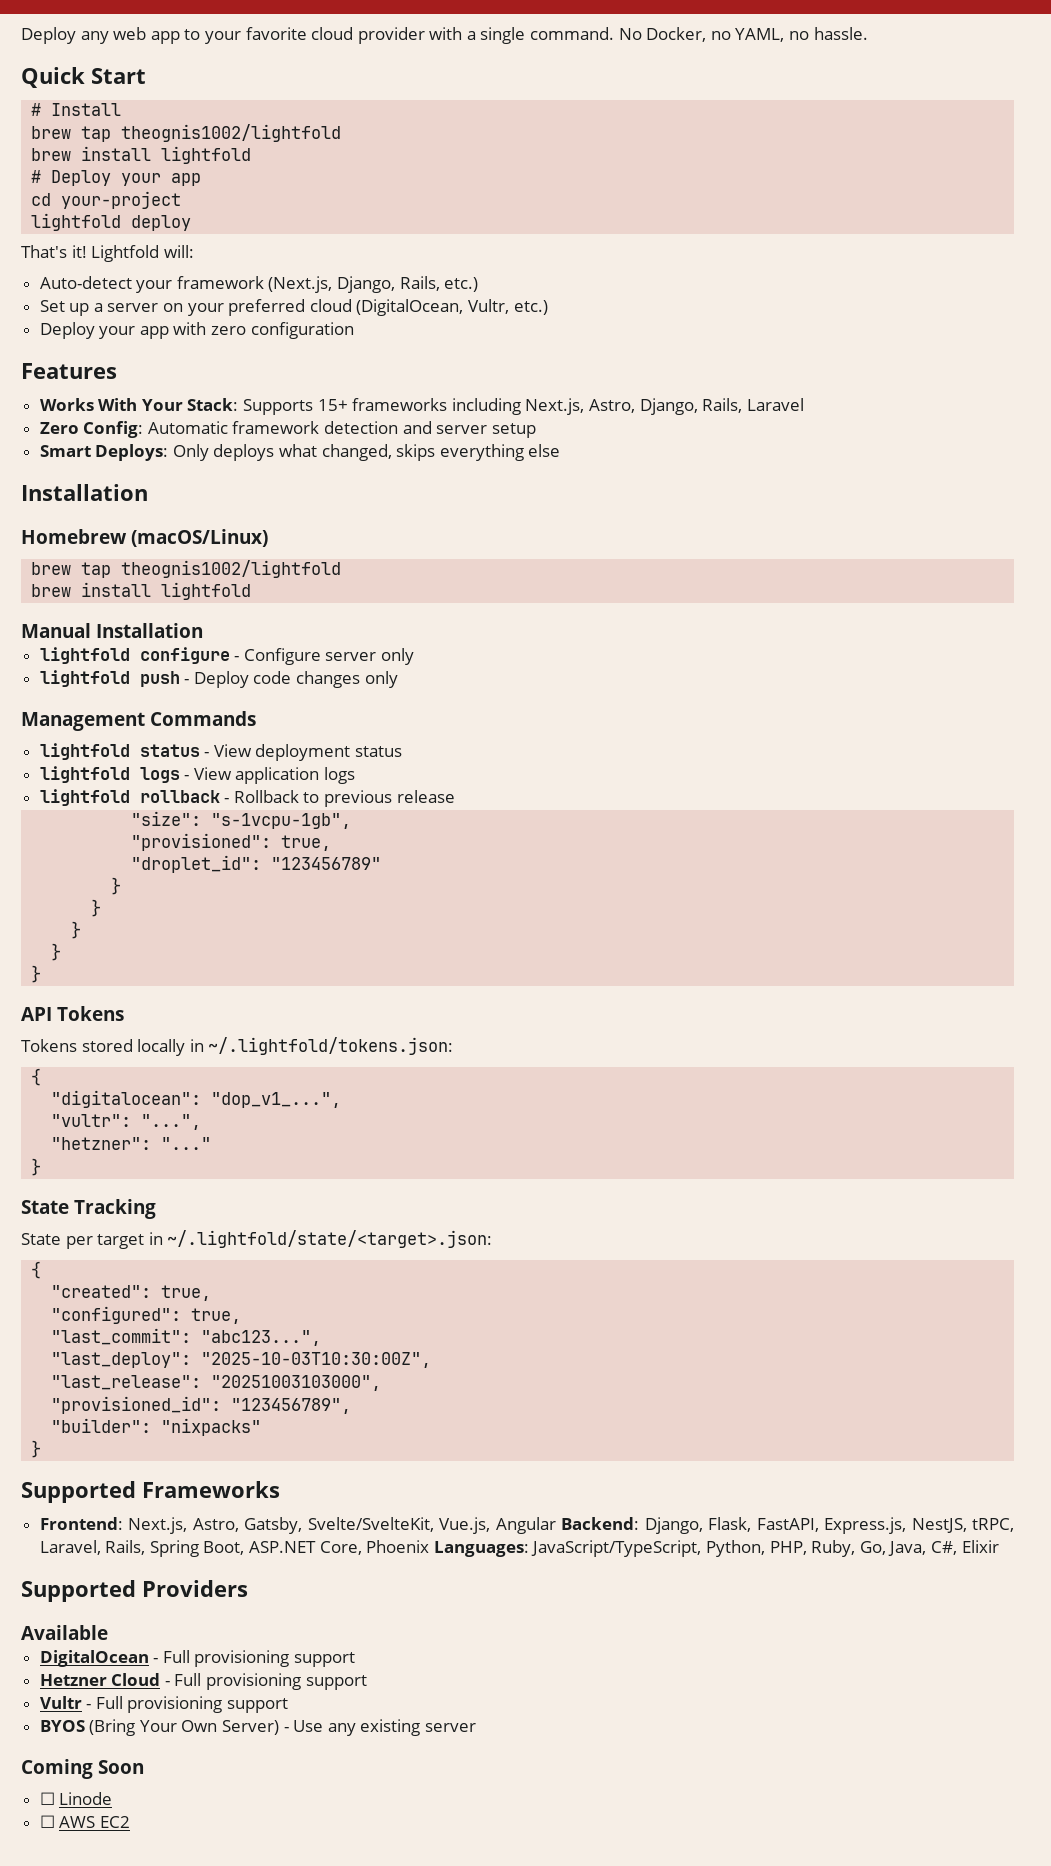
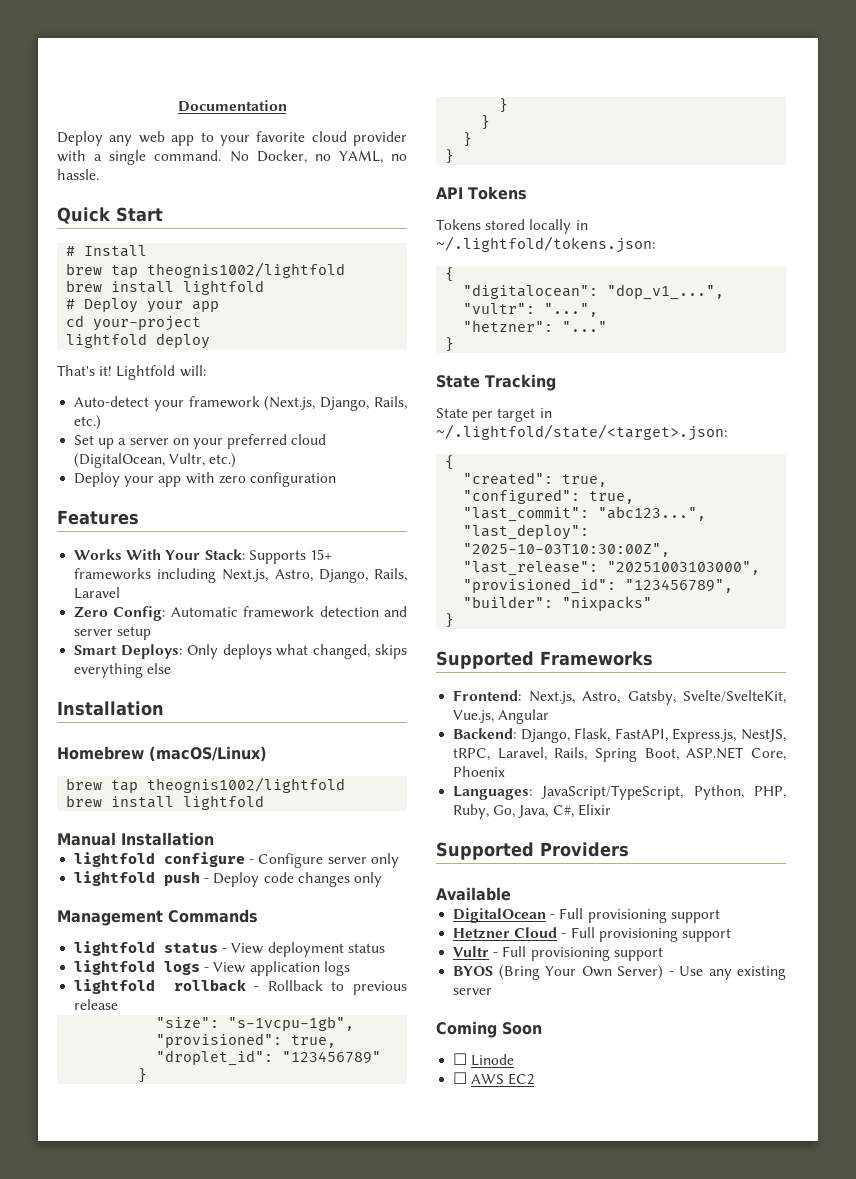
(21, 35) none -> [177,100,287,112] Documentation //
(556, 1525) none -> (550, 716) //
(430, 1546) none -> (506, 771) //

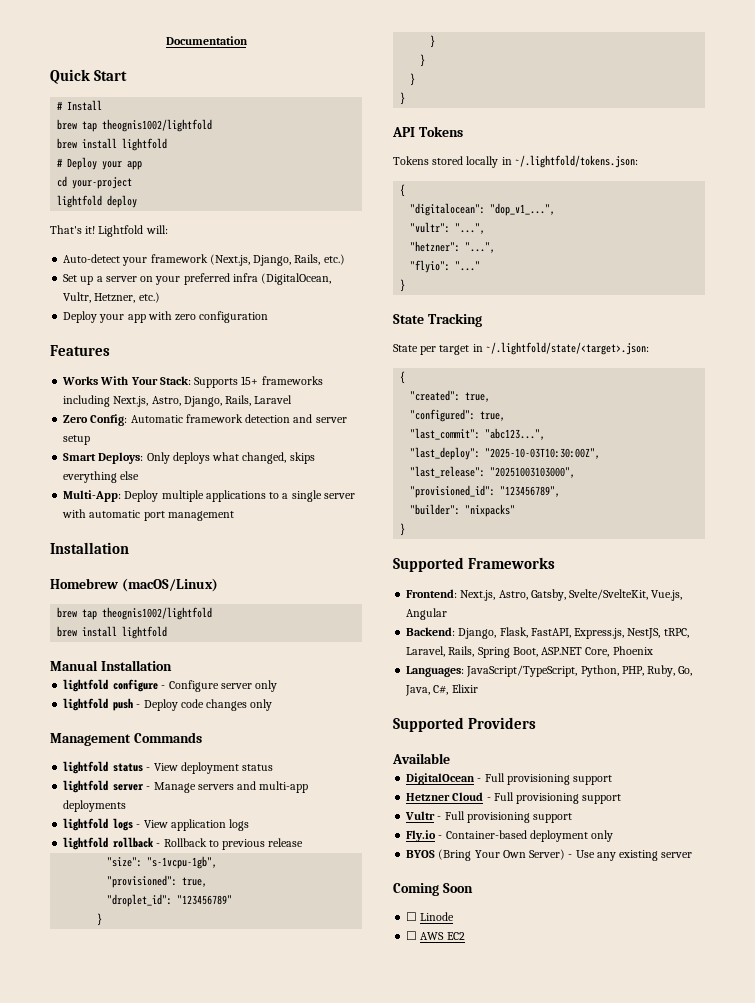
[57,131,407,146] [57,150,407,165] [57,169,99,180] // Deploy any web app to your favorite cloud provider with a single command. No Docker, no YAML, no hassle. -> (248, 40) none
[291,434,327,445] cloud -> [232,273,258,282] infra
(206, 460) none -> [94,293,136,303] Hetzner,
(172, 668) none -> [63,490,355,502] [62,509,234,521] // Multi-App: Deploy multiple applications to a single server with automatic port management
(385, 948) none -> [63,780,309,793] [63,800,127,812] // lightfold server - Manage servers and multi-app deployments
(554, 326) none -> [465,242,496,253] [410,260,451,273] "...", // "flyio":
(663, 954) none -> [406,830,614,842] // Fly.io - Container-based deployment only

